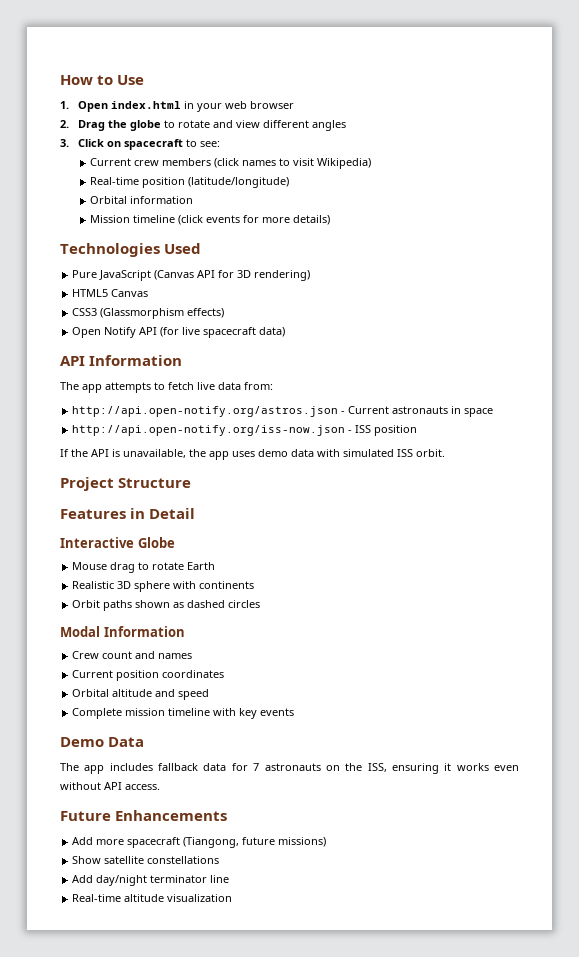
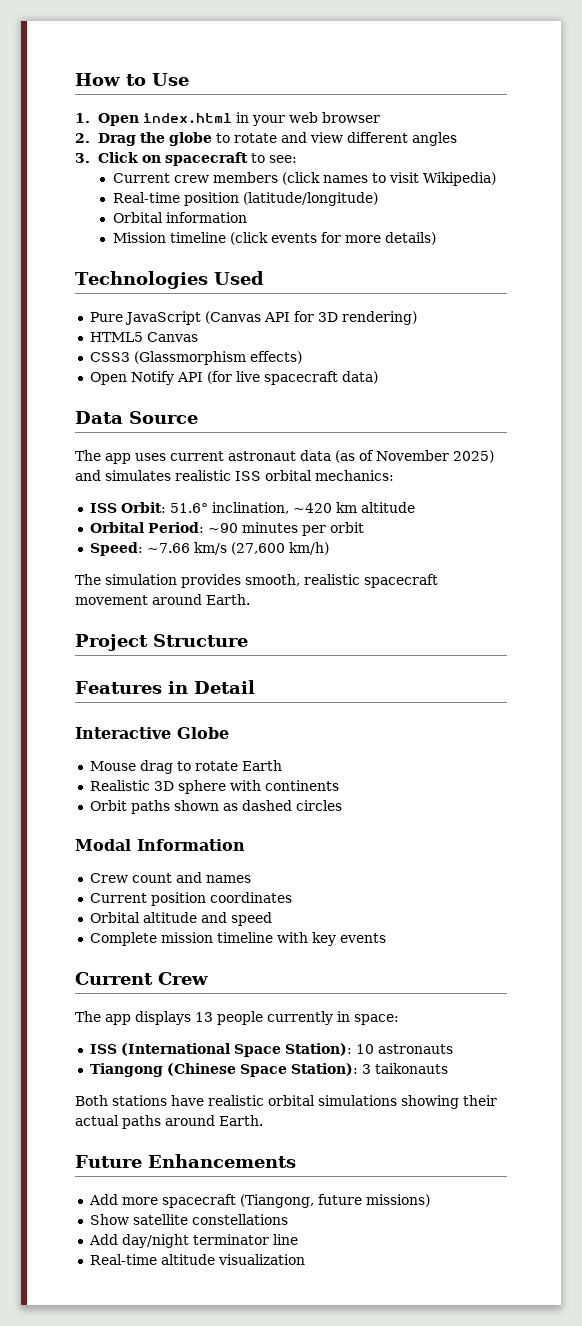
[60,355,183,366] [60,382,273,393] [72,406,494,417] [72,425,418,436] [60,449,445,460] API Information // The app attempts to fetch live data from: // http://api.open-notify.org/astros.json - Current astronauts in space // http://api.open-notify.org/iss-now.json - ISS position // If the API is unavailable, the app uses demo data with simulated ISS orbit. -> [75,411,198,424] [75,450,494,464] [75,470,394,481] [89,502,415,514] [89,522,364,536] [89,542,329,556] [75,574,438,588] [75,594,250,605] Data Source // The app uses current astronaut data (as of November 2025) and simulates realistic ISS orbital mechanics: // ISS Orbit: 51.6° inclination, ~420 km altitude // Orbital Period: ~90 minutes per orbit // Speed: ~7.66 km/s (27,600 km/h) // The simulation provides smooth, realistic spacecraft movement around Earth.
[60,737,145,747] [60,763,519,774] [60,782,160,790] Demo Data // The app includes fallback data for 7 astronauts on the ISS, ensuring it works even without API access. -> [75,972,208,985] [75,1011,399,1025] [89,1043,453,1057] [89,1063,448,1077] [75,1095,497,1109] [75,1115,263,1129] Current Crew // The app displays 13 people currently in space: // ISS (International Space Station): 10 astronauts // Tiangong (Chinese Space Station): 3 taikonauts // Both stations have realistic orbital simulations showing their actual paths around Earth.

